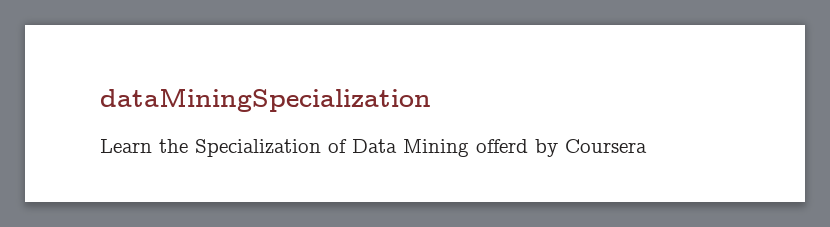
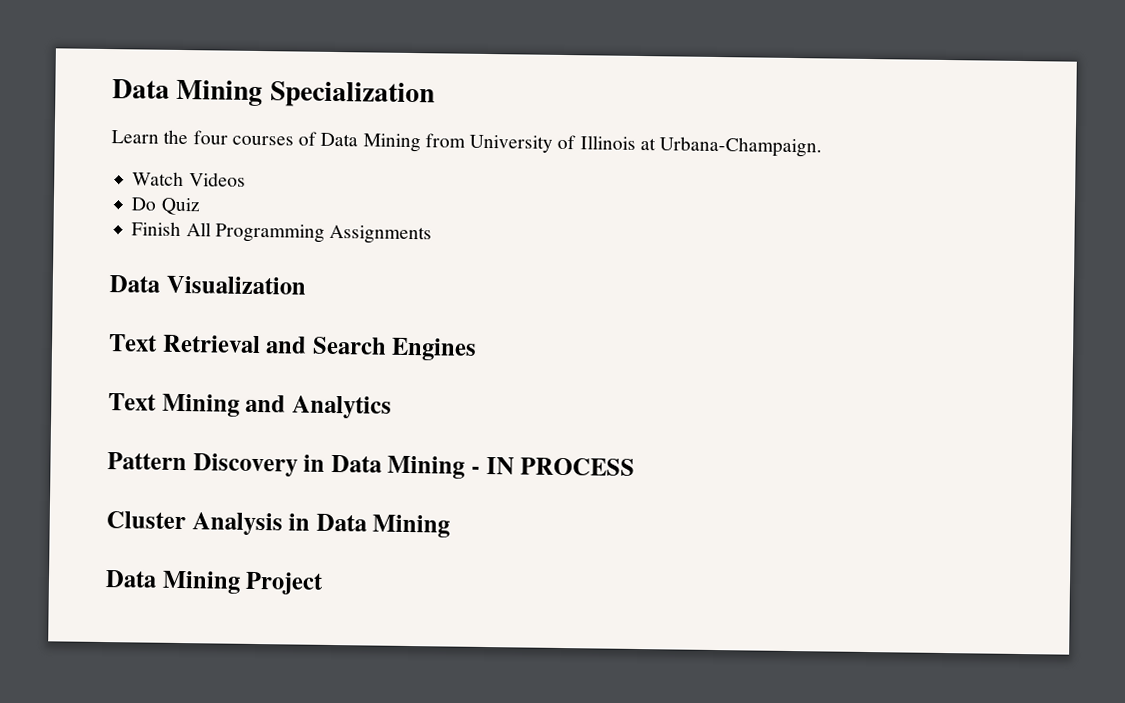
[100,88,431,112] dataMiningSpecialization -> [112,79,435,109] Data Mining Specialization
[195,139,321,157] Specialization -> [192,130,294,146] four courses
[476,139,647,157] offerd by Coursera -> [424,133,823,158] [132,171,246,187] [131,197,200,216] [131,221,433,245] [109,275,306,295] [108,334,478,361] [108,393,392,419] [107,452,636,479] [106,511,451,538] [105,570,325,595] from University of Illinois at Urbana-Champaign. // Watch Videos // Do Quiz // Finish All Programming Assignments // Data Visualization // Text Retrieval and Search Engines // Text Mining and Analytics // Pattern Discovery in Data Mining - IN PROCESS // Cluster Analysis in Data Mining // Data Mining Project

